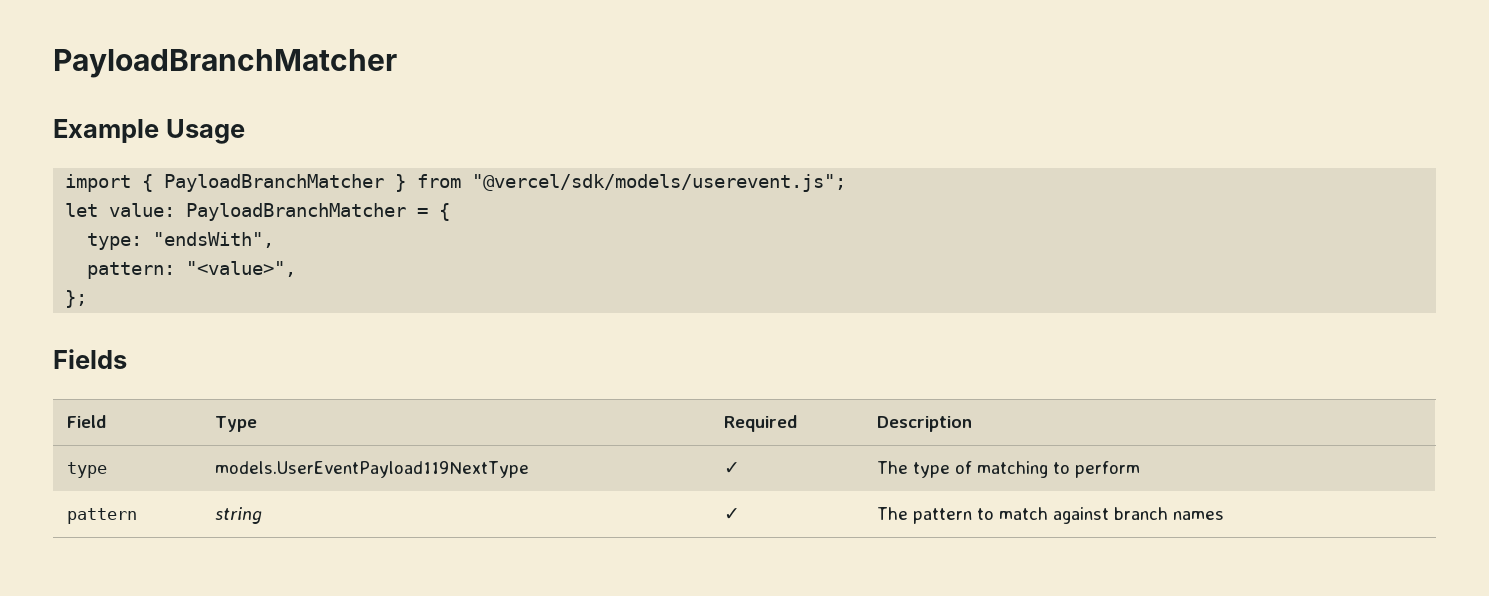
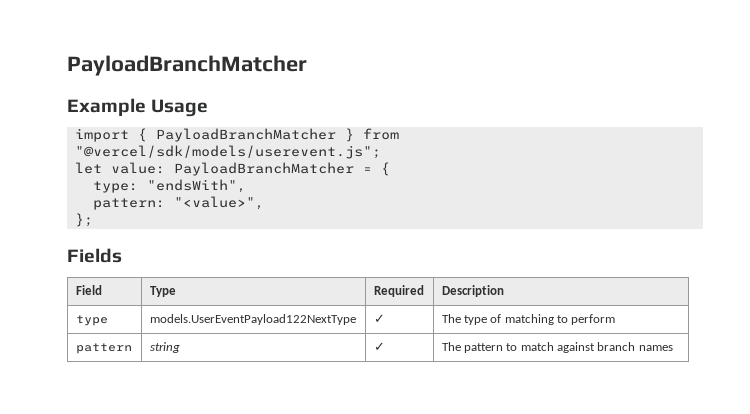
[215,461,530,478] models.UserEventPayload119NextType -> [149,314,356,325] models.UserEventPayload122NextType

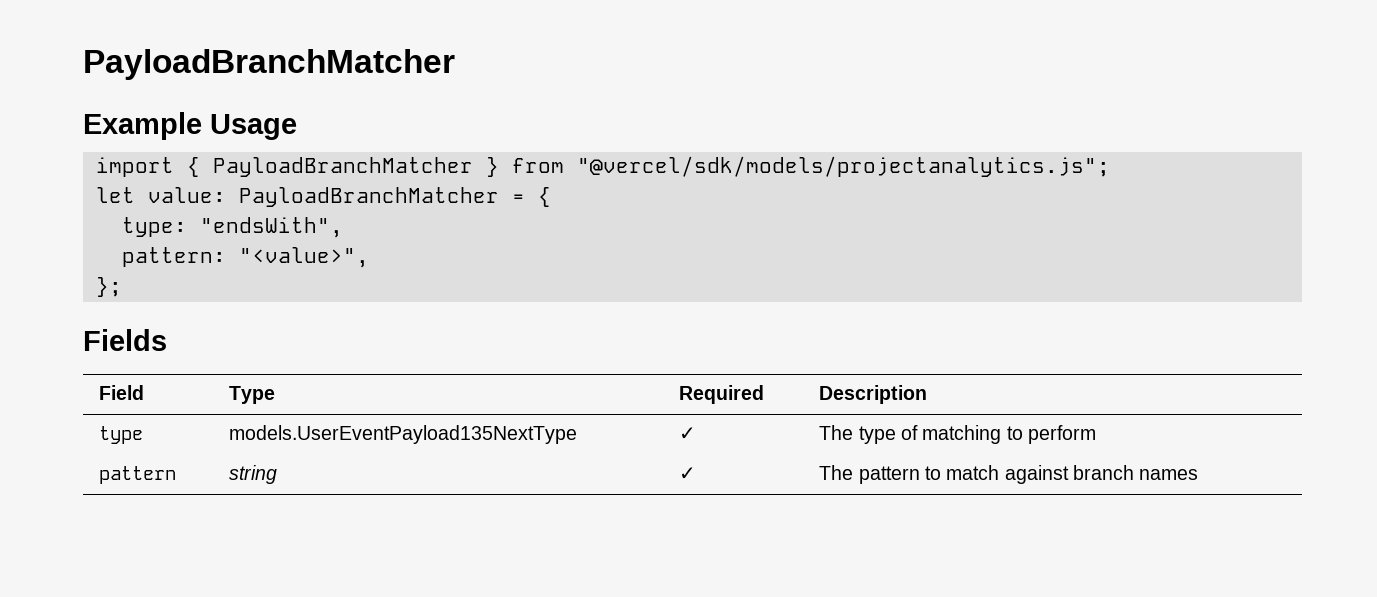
[75,145,382,159] "@vercel/sdk/models/userevent.js"; -> [576,156,1110,177] "@vercel/sdk/models/projectanalytics.js";
[149,314,356,325] models.UserEventPayload122NextType -> [229,425,578,444] models.UserEventPayload135NextType

